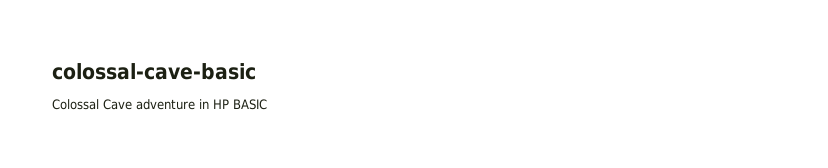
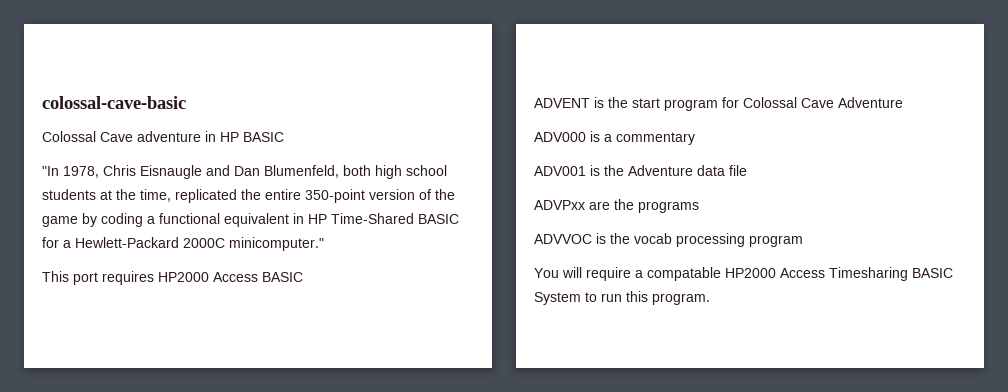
(267, 104) none -> [42,165,447,179] [42,189,455,203] [42,213,459,227] [42,237,324,251] [42,271,303,285] [534,97,903,111] [534,131,695,145] [534,165,747,176] [534,199,699,213] [534,233,803,247] [534,267,953,281] [534,291,710,305] // "In 1978, Chris Eisnaugle and Dan Blumenfeld, both high school students at the time, replicated the entire 350-point version of the game by coding a functional equivalent in HP Time-Shared BASIC for a Hewlett-Packard 2000C minicomputer." // This port requires HP2000 Access BASIC // ADVENT is the start program for Colossal Cave Adventure // ADV000 is a commentary // ADV001 is the Adventure data file // ADVPxx are the programs // ADVVOC is the vocab processing program // You will require a compatable HP2000 Access Timesharing BASIC System to run this program.

